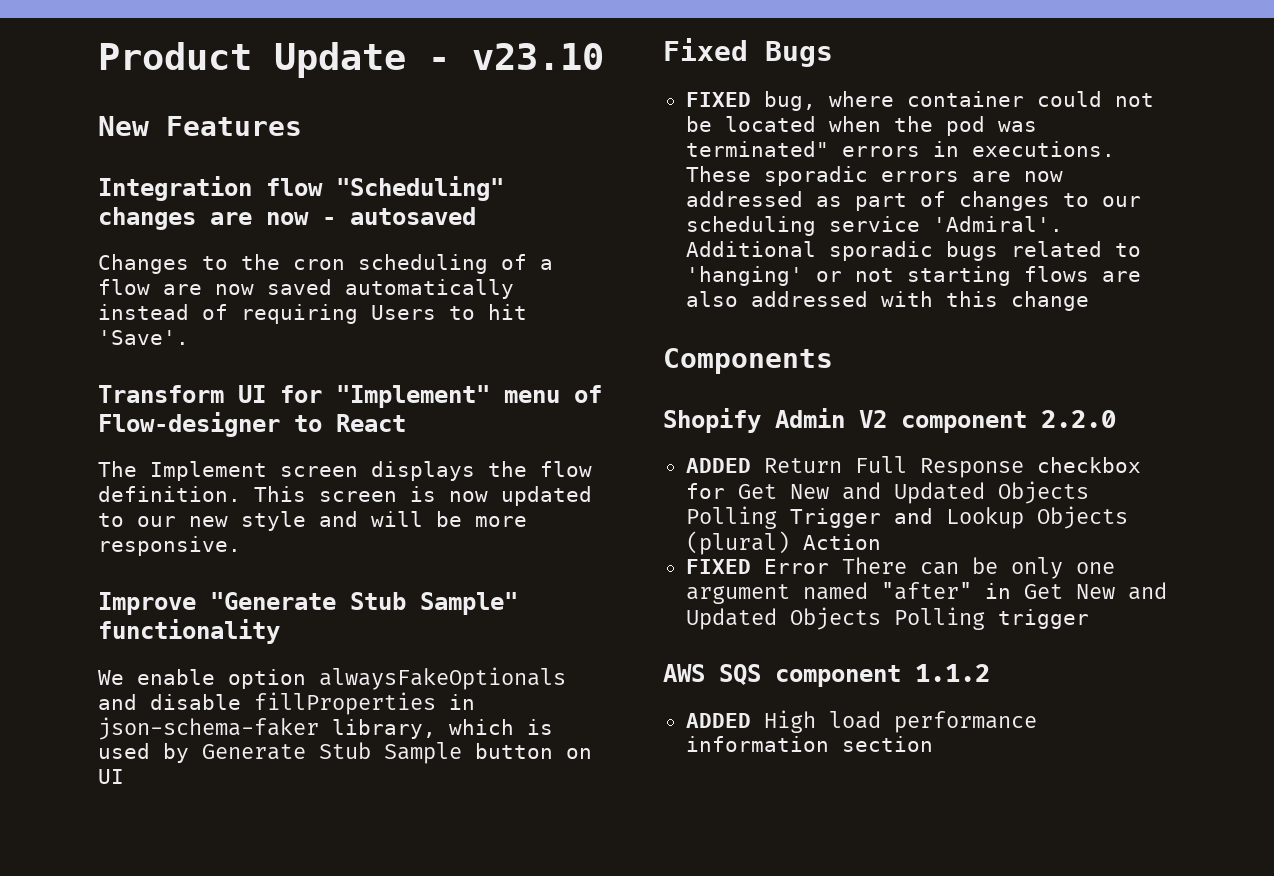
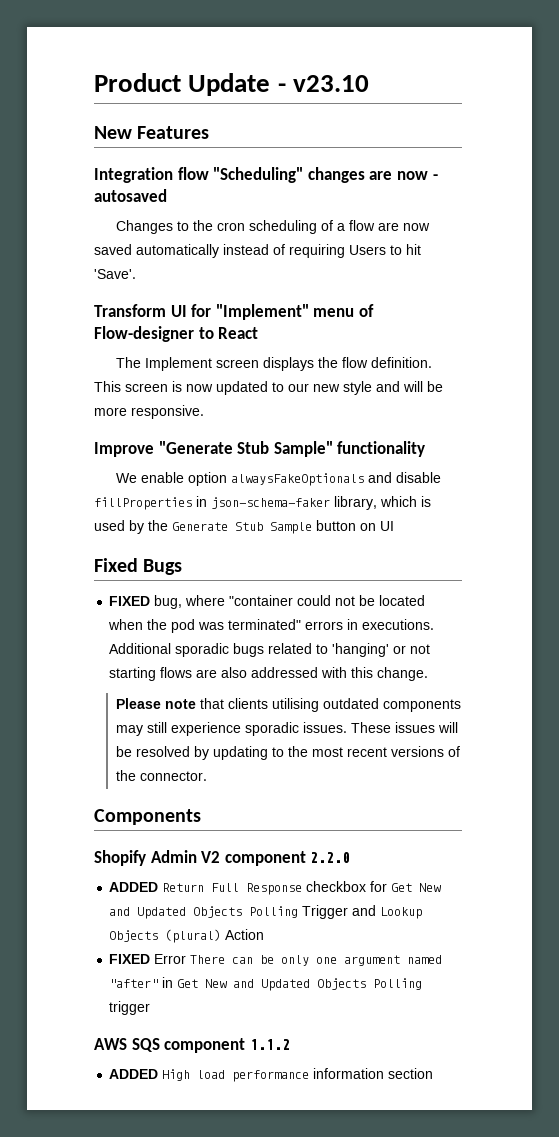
(189, 753) none -> [148,520,168,531] the
[906,91,1024,107] container -> [229,595,294,606] "container
[685,166,1063,186] [685,191,1141,211] [685,216,1063,236] These sporadic errors are now addressed as part of changes to our scheduling service 'Admiral'. -> (435, 624) none
[1010,291,1089,311] change -> [377,667,429,681] [115,698,461,712] [115,722,458,736] [115,746,460,760] [115,770,207,781] change. // Please note that clients utilising outdated components may still experience sporadic issues. These issues will be resolved by updating to the most recent versions of the connector.

